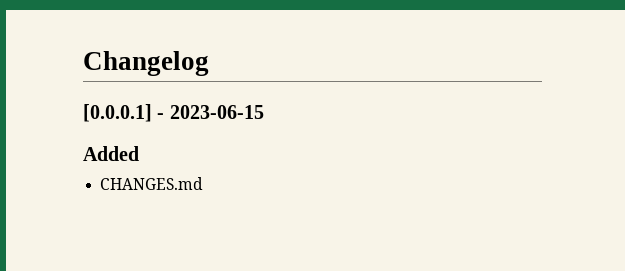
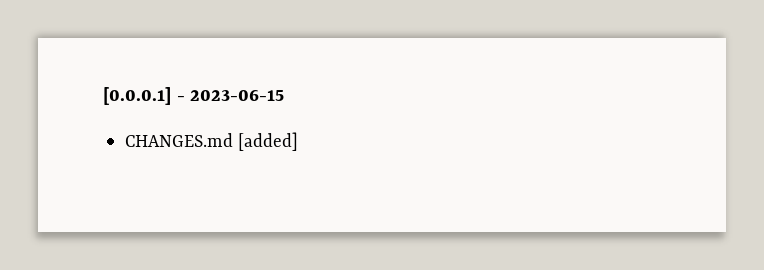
[83,51,209,76] Changelog // -> (103, 96) none
[83,146,139,161] // Added -> (285, 95) none
(204, 183) none -> [238,132,299,151] [added]

